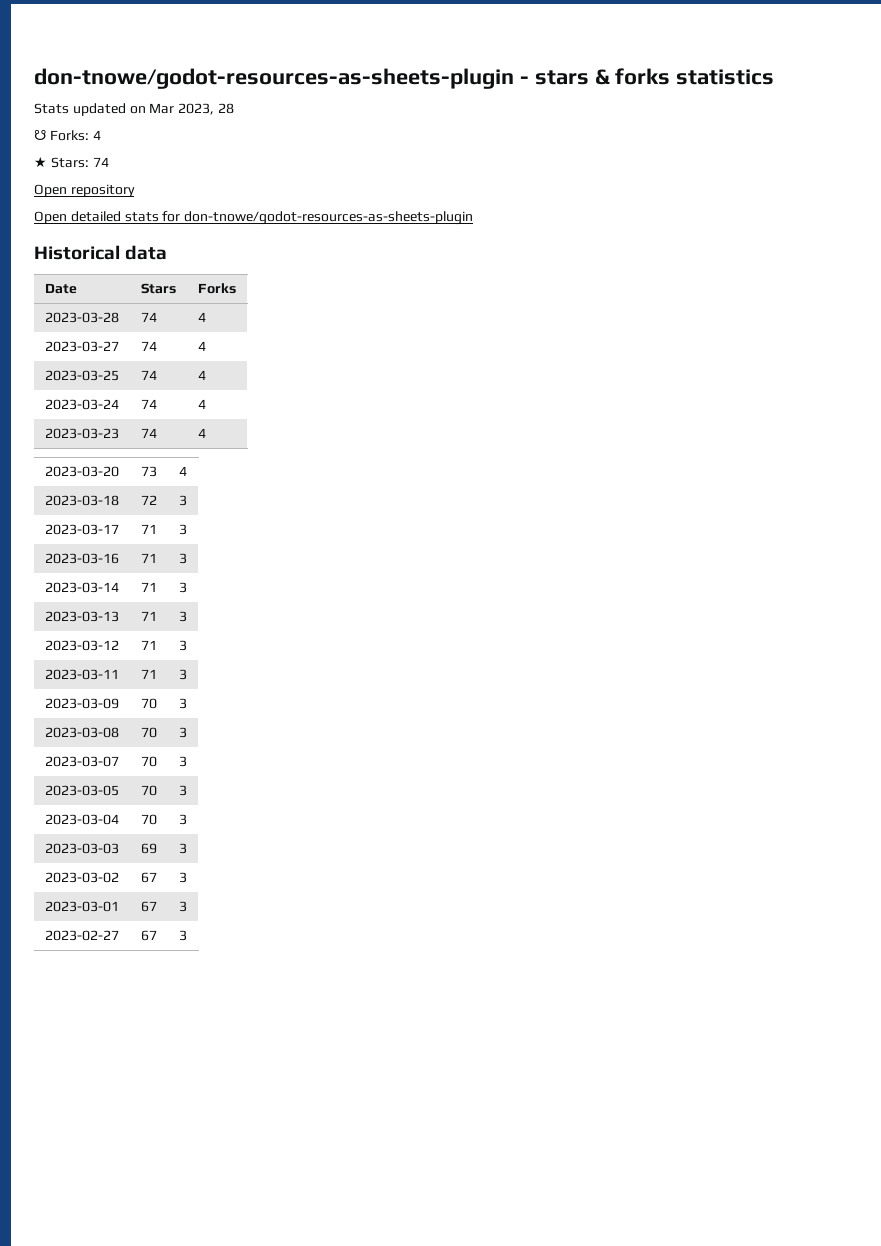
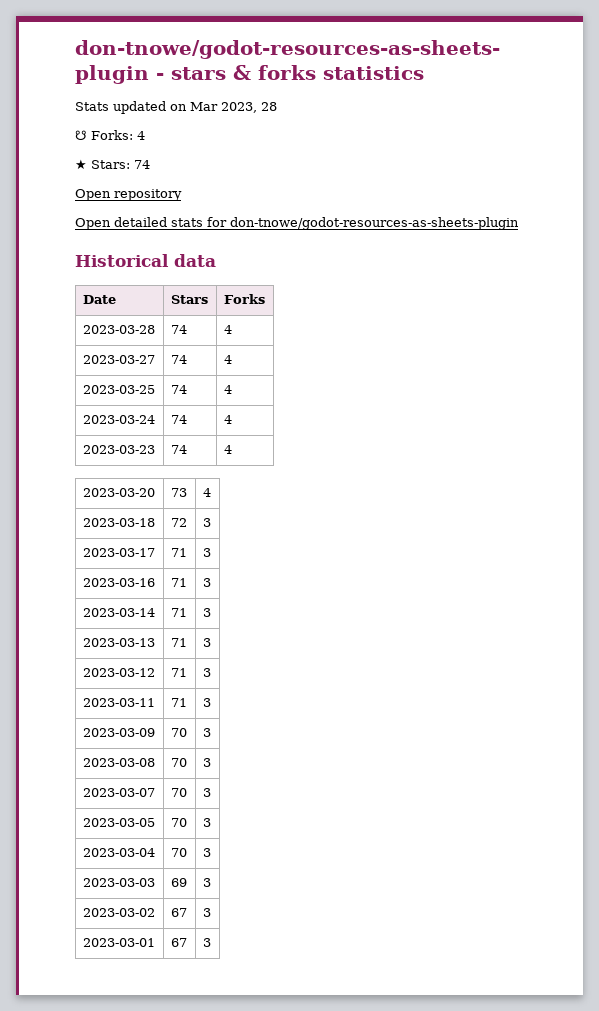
[44,930,119,941] [140,930,157,941] [178,930,187,941] // 2023-02-27 | 67 | 3 -> (211, 942) none

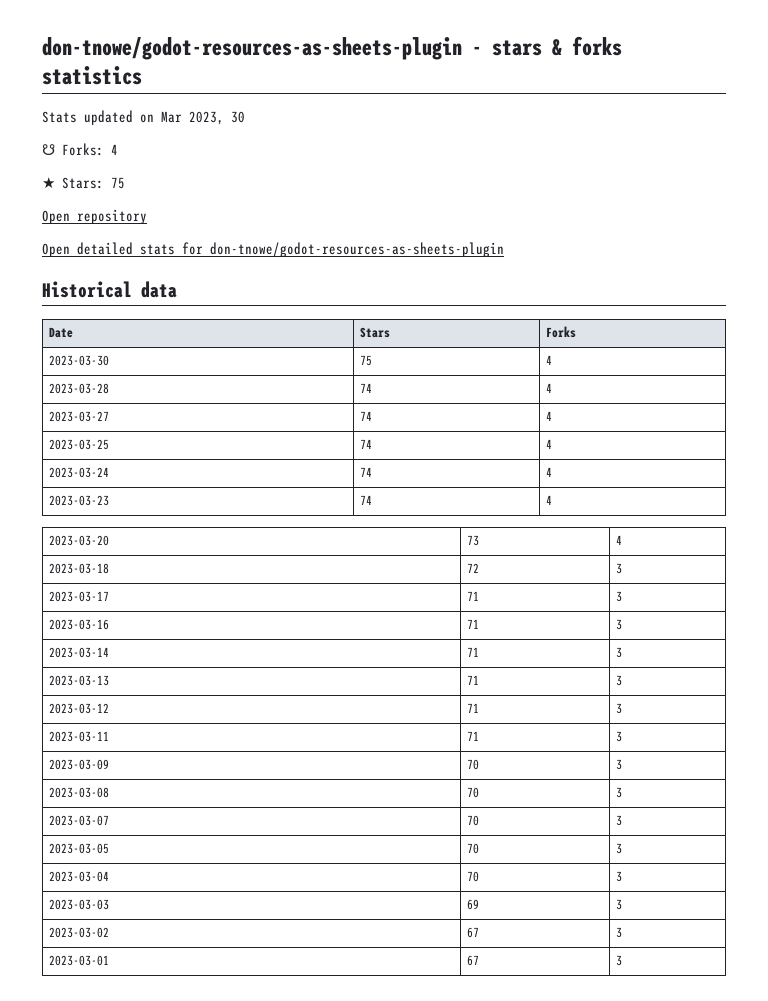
[261,102,277,111] 28 -> [231,111,245,123] 30
[134,160,150,169] 74 -> [111,177,125,189] 75
(265, 299) none -> [48,355,109,366] [359,355,372,366] [545,355,552,365] // 2023-03-30 | 75 | 4

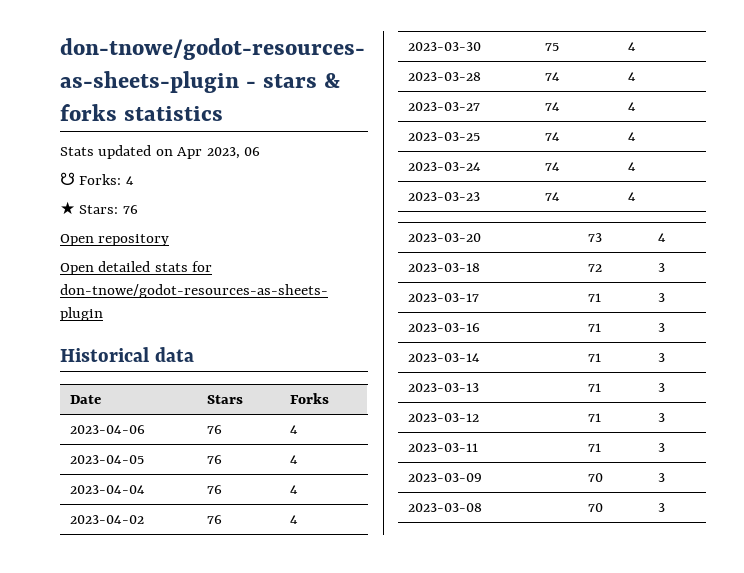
[161,111,245,125] Mar 2023, 30 -> [177,147,261,159] Apr 2023, 06
[111,177,125,189] 75 -> [122,205,138,214] 76
(576, 332) none -> [70,425,146,434] [207,425,223,434] [290,425,299,434] [70,455,145,464] [207,455,223,464] [290,455,299,464] [70,485,146,494] [207,485,223,494] [290,485,299,494] [70,515,145,524] [207,515,223,524] [290,515,299,524] // 2023-04-06 | 76 | 4 // 2023-04-05 | 76 | 4 // 2023-04-04 | 76 | 4 // 2023-04-02 | 76 | 4
[48,815,109,826] [466,815,479,826] [615,815,622,826] [48,843,109,854] [466,843,479,854] [615,843,622,854] [48,871,109,882] [466,871,479,882] [615,871,622,882] [48,899,109,910] [466,899,479,910] [615,899,622,910] [48,927,109,938] [466,927,479,938] [615,927,622,938] [48,955,109,966] [466,955,479,966] [615,955,622,966] // 2023-03-07 | 70 | 3 // 2023-03-05 | 70 | 3 // 2023-03-04 | 70 | 3 // 2023-03-03 | 69 | 3 // 2023-03-02 | 67 | 3 // 2023-03-01 | 67 | 3 -> (666, 507) none

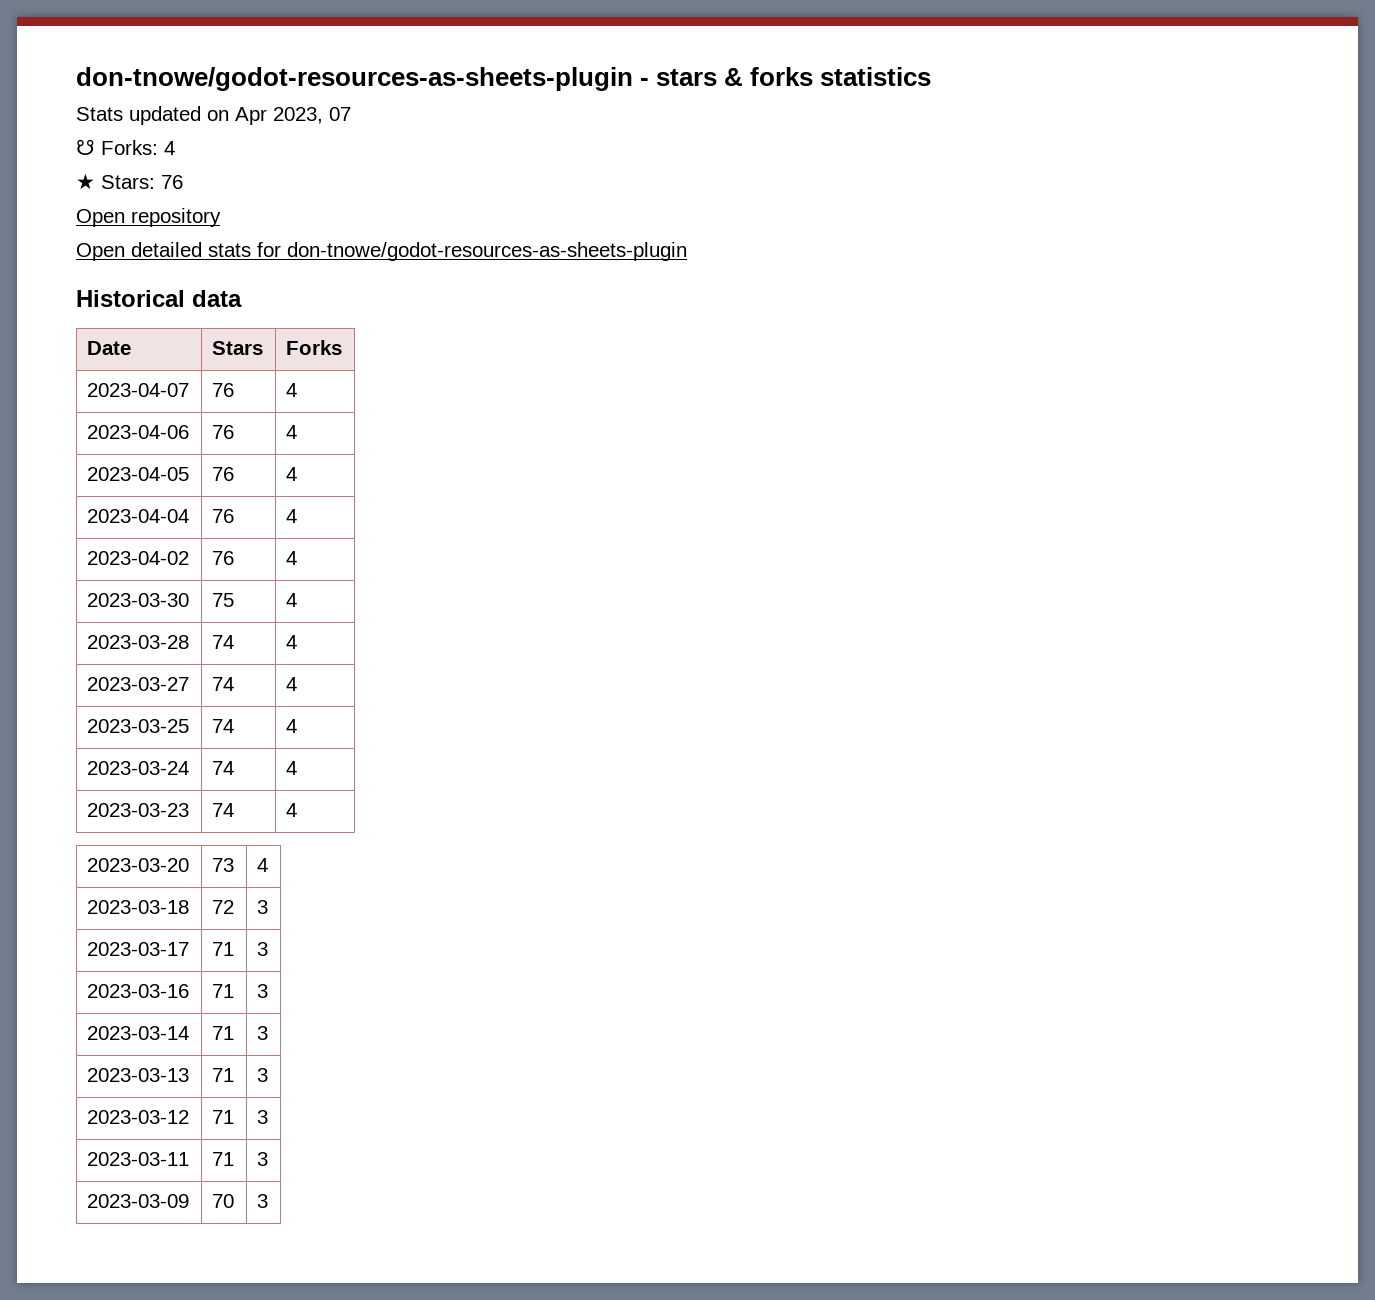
[244,147,261,156] 06 -> [329,107,351,121] 07
(330, 398) none -> [87,383,190,397] [212,383,235,397] [286,383,298,397] // 2023-04-07 | 76 | 4
[408,503,483,512] [588,503,604,512] [658,503,666,512] // 2023-03-08 | 70 | 3 -> (269, 1201) none

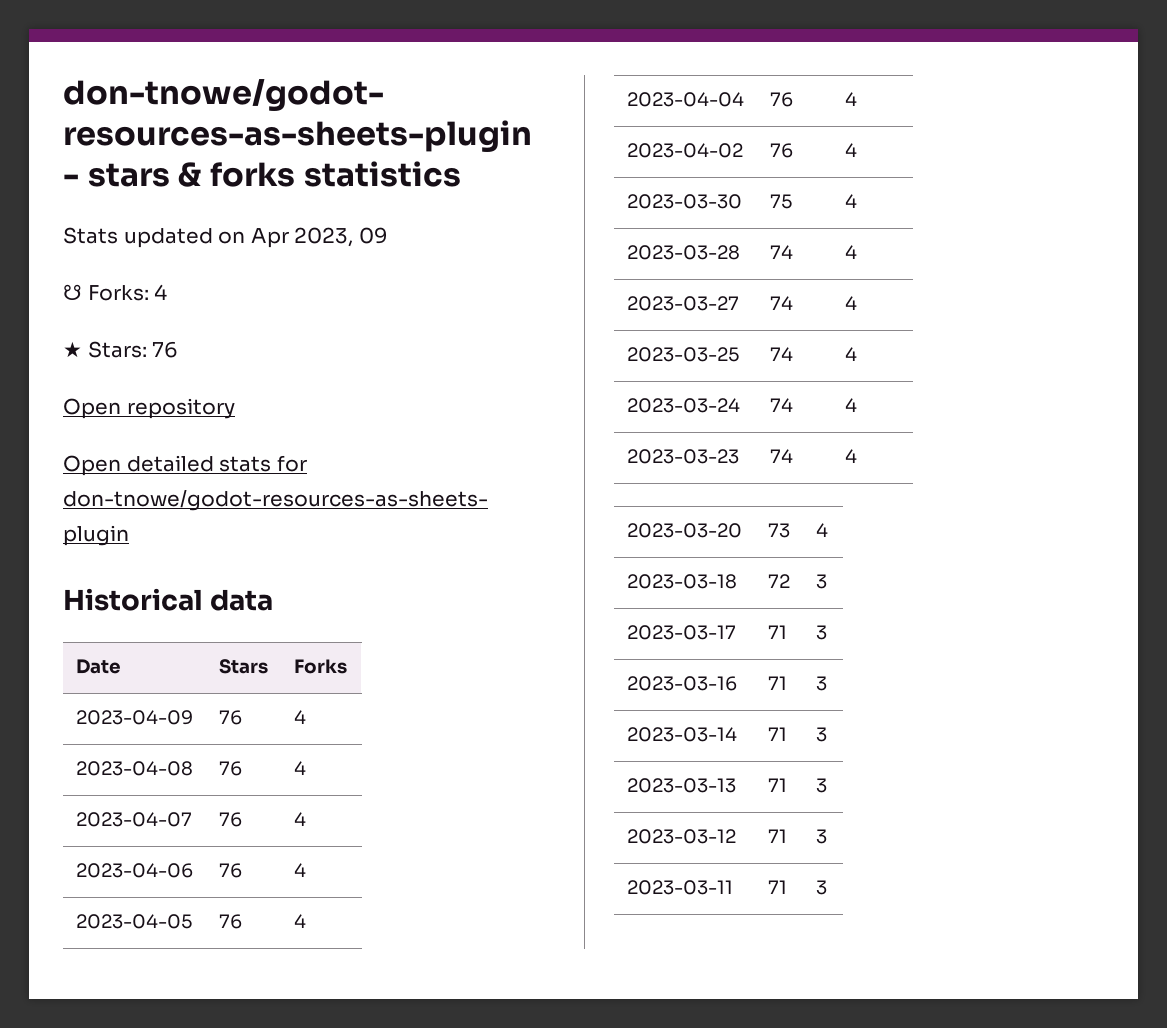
[329,107,351,121] 07 -> [358,227,388,244] 09
(343, 347) none -> [75,710,193,725] [218,710,242,725] [293,710,306,724] [75,761,193,776] [218,761,242,776] [293,761,306,775] // 2023-04-09 | 76 | 4 // 2023-04-08 | 76 | 4
[87,1194,190,1208] [212,1194,235,1208] [257,1194,269,1208] // 2023-03-09 | 70 | 3 -> (827, 887) none

